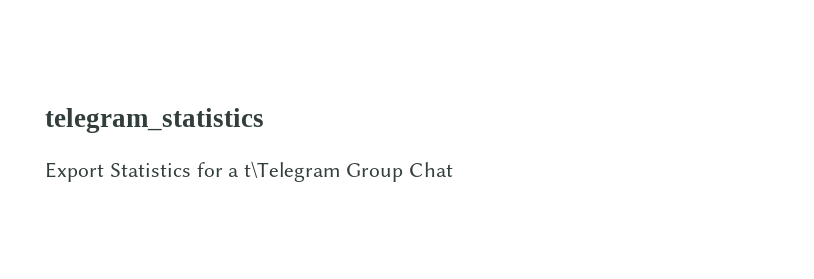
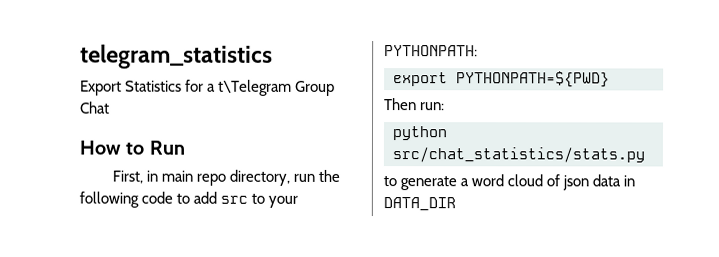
(453, 169) none -> [79,140,185,155] [111,169,341,186] [79,191,299,208] [384,45,478,57] [393,71,610,88] [384,98,446,111] [392,126,448,141] [392,147,645,163] [383,174,636,191] [383,197,456,212] // How to Run // First, in main repo directory, run the following code to add src to your PYTHONPATH: // export PYTHONPATH=${PWD} // Then run: // python src/chat_statistics/stats.py // to generate a word cloud of json data in DATA_DIR

